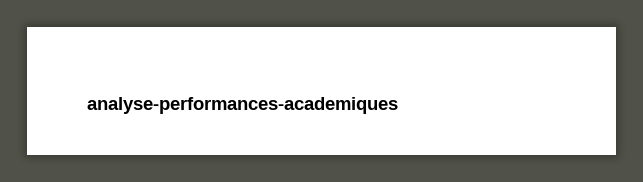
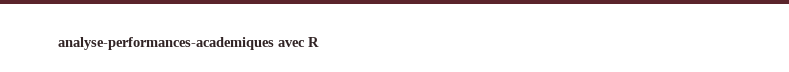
(398, 105) none -> [278,37,319,47] avec R

